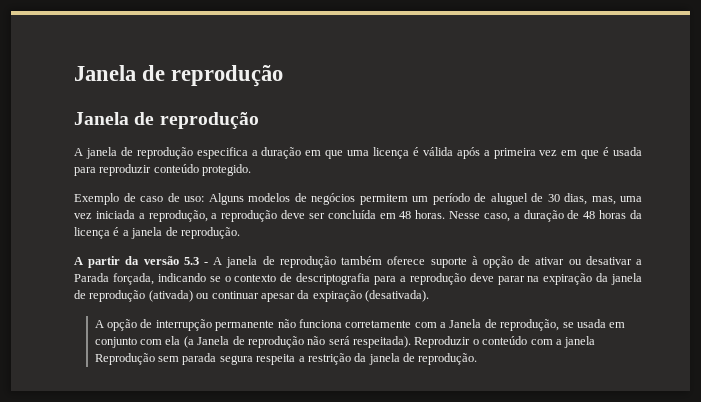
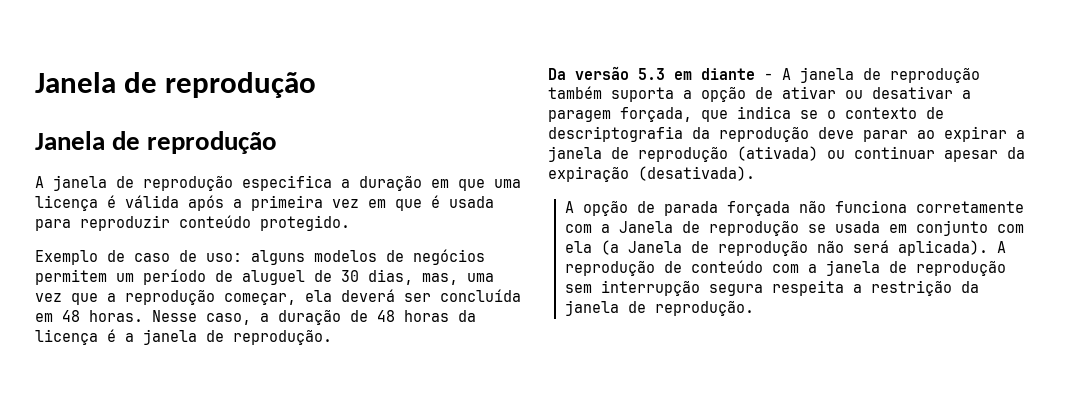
[208,193,244,205] Alguns -> [251,250,305,265] alguns
[95,210,306,222] iniciada a reprodução, a reprodução deve -> [71,289,395,305] que a reprodução começar, ela deverá
[74,256,199,268] A partir da versão 5.3 -> [548,66,755,80] Da versão 5.3 em diante
[387,256,478,268] oferece suporte à -> [611,87,692,102] suporta a
[74,273,206,285] Parada forçada, indicando -> [548,106,791,122] paragem forçada, que indica
[374,276,406,285] para a -> [692,127,710,139] da
[527,273,609,285] na expiração da -> [917,126,1025,142] ao expirar a
[155,319,275,331] interrupção permanente -> [663,201,790,216] parada forçada
[500,319,560,331] reprodução, -> [708,221,799,236] reprodução
[353,336,596,348] [94,353,217,365] respeitada). Reproduzir o conteúdo com a janela Reprodução sem parada -> [897,240,1006,256] [564,260,1006,276] [564,280,700,296] aplicada). A reprodução de conteúdo com a janela de reprodução sem interrupção

